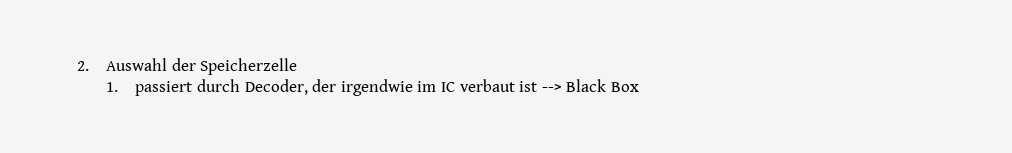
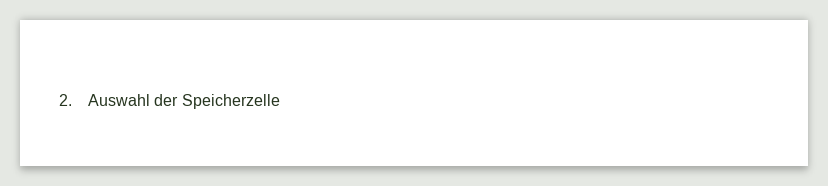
[106,79,639,96] // 1. passiert durch Decoder, der irgendwie im IC verbaut ist --> Black Box -> (280, 101) none

